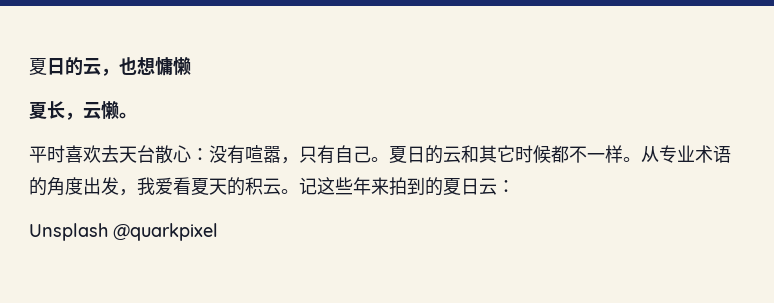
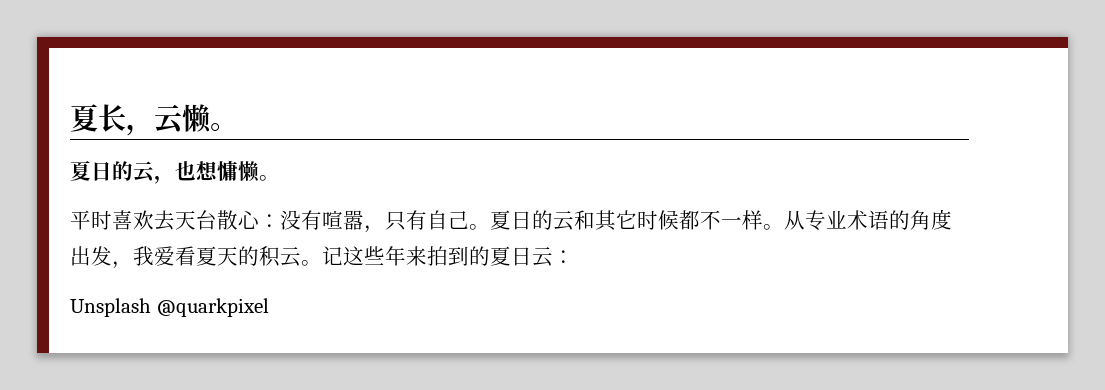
[29,58,47,75] 夏 -> [70,104,238,136] [70,161,91,181] 夏长，云懒。 // 夏
[29,101,119,120] // 夏长，云懒 -> (260, 171) none

